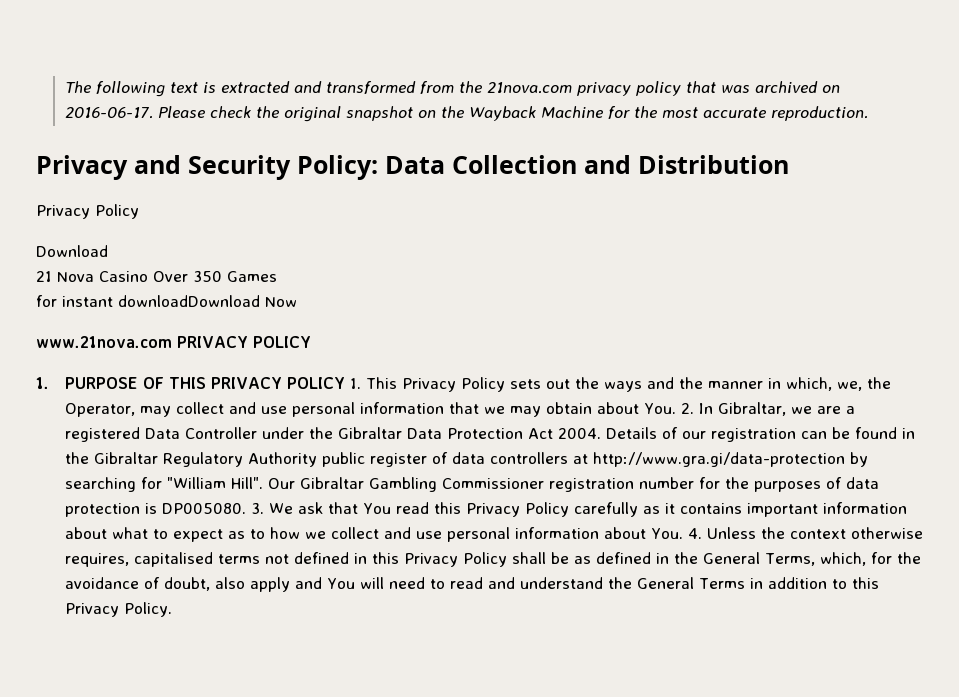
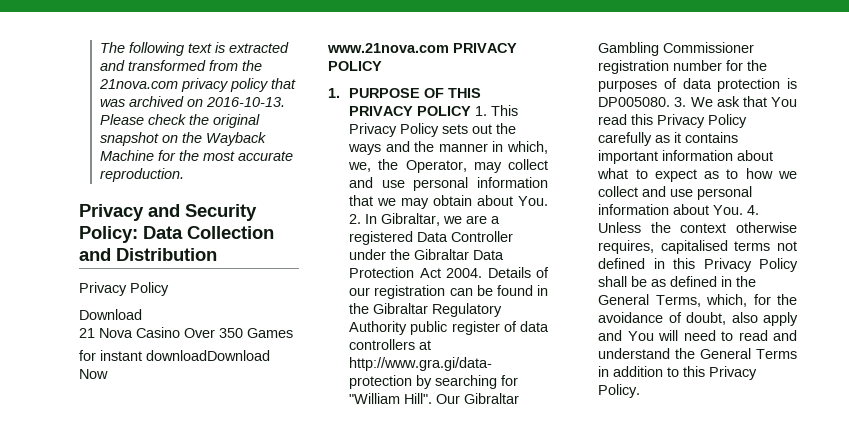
[64,107,153,119] 2016-06-17. -> [206,97,286,107] 2016-10-13.

